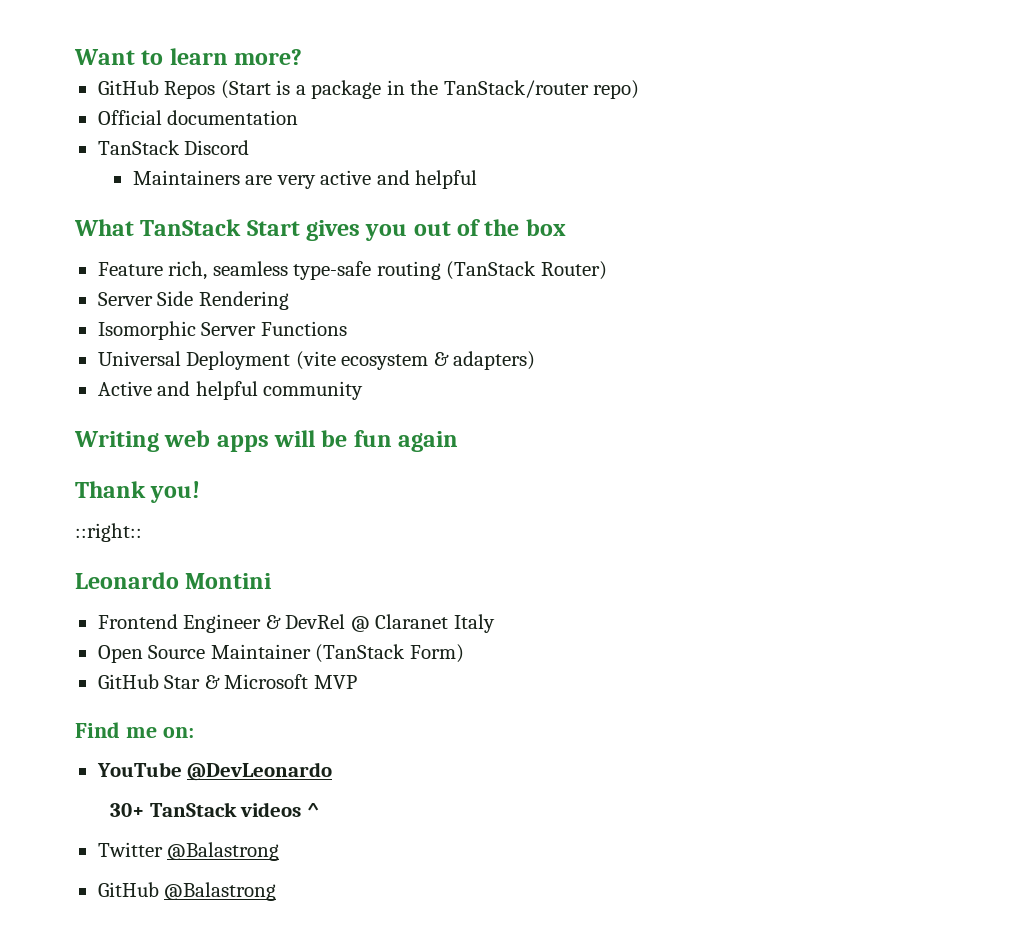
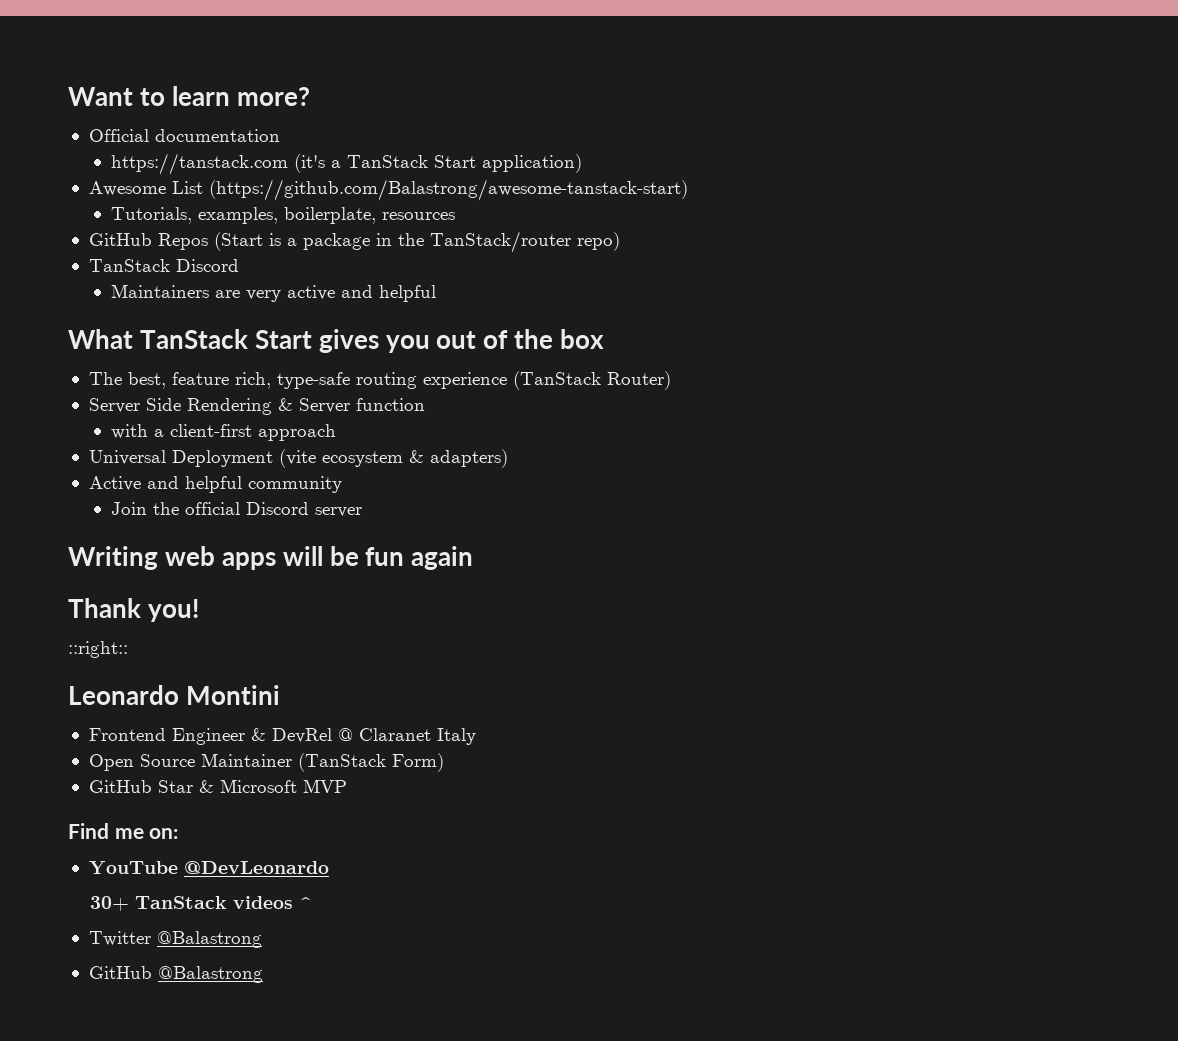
(303, 57) none -> [88,129,280,142] [110,153,582,175] [88,179,688,201] [110,207,455,224] // Official documentation // https://tanstack.com (it's a TanStack Start application) // Awesome List (https://github.com/Balastrong/awesome-tanstack-start) // Tutorials, examples, boilerplate, resources
[97,110,299,125] // Official documentation -> (620, 241) none
[97,261,288,280] Feature rich, seamless -> [88,372,271,389] The best, feature rich,
(441, 270) none -> [422,372,507,389] experience
[97,321,347,340] // Isomorphic Server Functions -> [277,398,425,413] [110,424,336,441] & Server function // with a client-first approach
(364, 390) none -> [110,502,362,517] // Join the official Discord server

